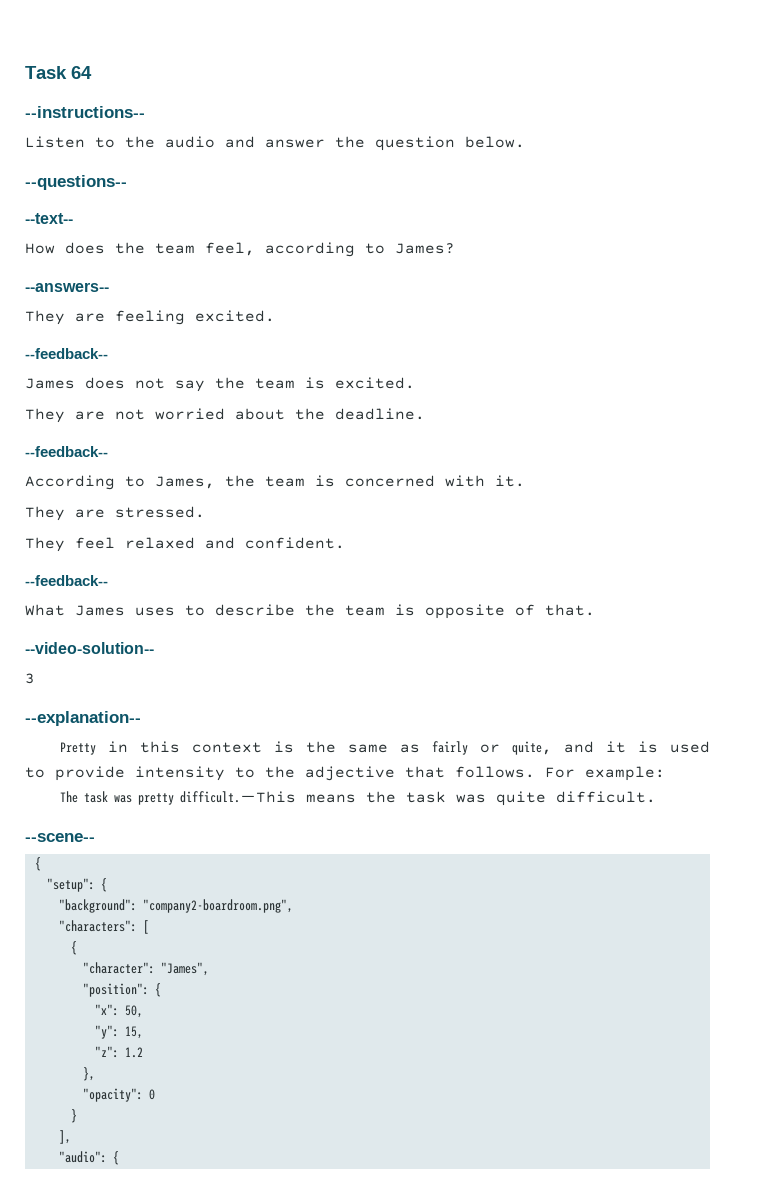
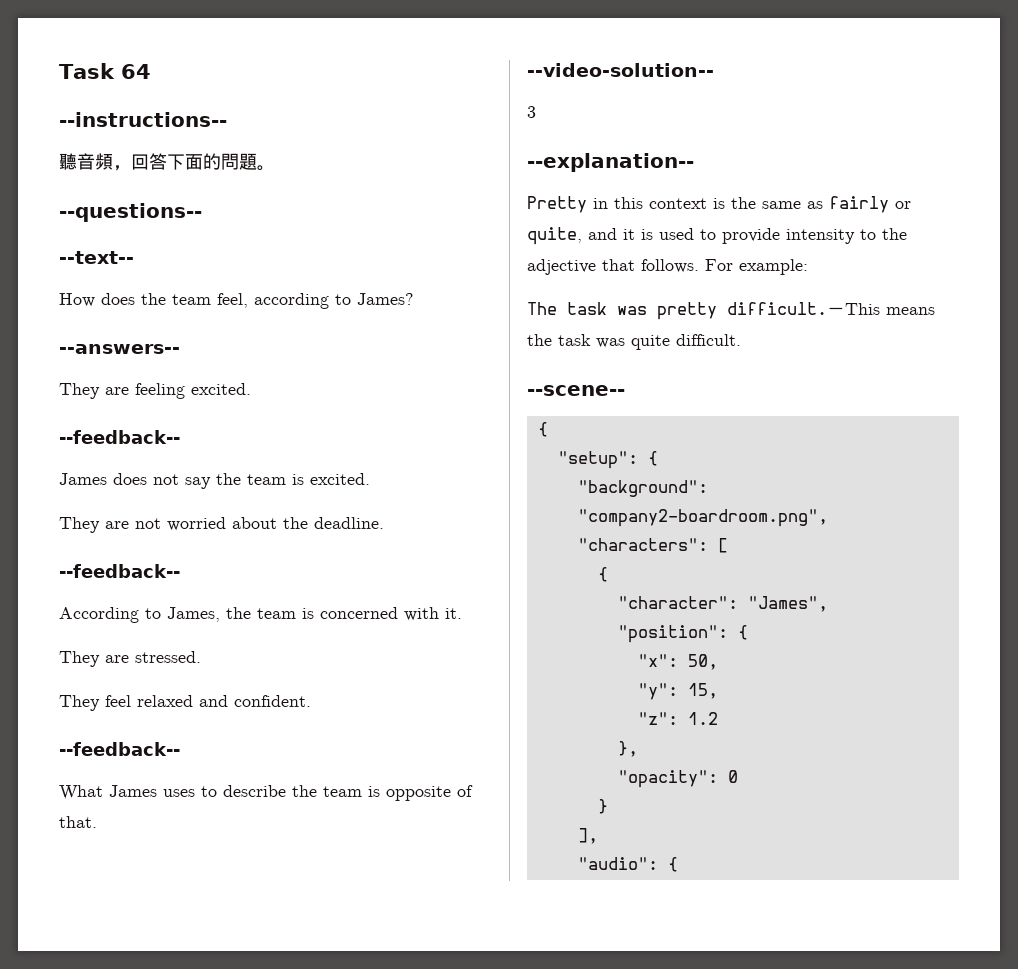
[25,136,525,151] Listen to the audio and answer the question below. -> [59,153,275,171] 聽音頻，回答下面的問題。

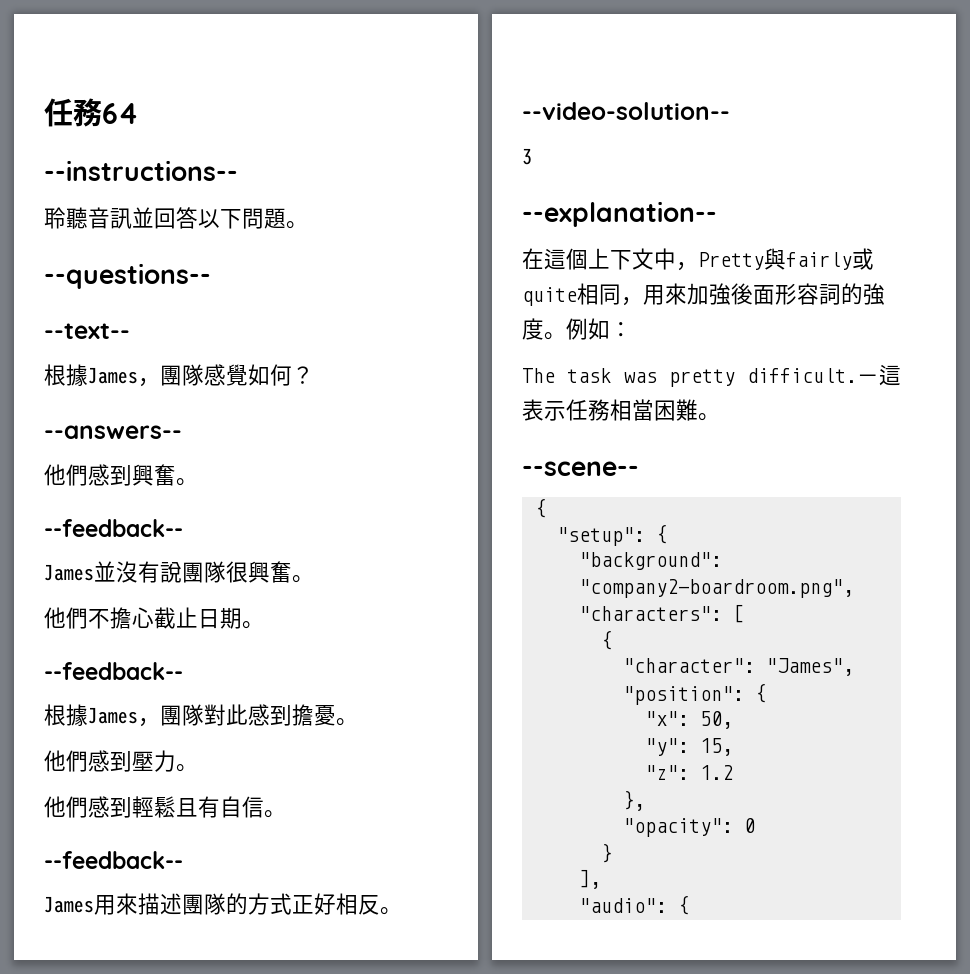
[59,63,115,79] Task -> [44,98,102,127] 任務
[59,153,221,171] 聽音頻，回答下面的 -> [44,207,242,230] 聆聽音訊並回答以下
[59,293,414,309] [59,344,180,354] [59,383,251,399] [59,430,180,444] [59,473,370,489] [59,517,384,533] [59,564,180,578] [59,607,462,623] [59,651,201,667] [59,695,311,711] [59,742,180,756] [59,785,473,801] [59,816,97,828] [527,63,714,77] [527,106,536,118] [527,153,694,172] [527,196,911,213] [527,227,907,245] [527,259,808,275] How does the team feel, according to James? // --answers-- // They are feeling excited. // --feedback-- // James does not say the team is excited. // They are not worried about the deadline. // --feedback-- // According to James, the team is concerned with it. // They are stressed. // They feel relaxed and confident. // --feedback-- // What James uses to describe the team is opposite of that. // --video-solution-- // 3 // --explanation-- // Pretty in this context is the same as fairly or quite, and it is used to provide intensity to the adjective that follows. For example: -> [44,364,314,387] [44,425,182,439] [44,464,198,486] [44,519,183,537] [44,561,314,583] [44,607,264,629] [44,662,183,680] [44,704,358,727] [44,750,198,772] [44,796,286,818] [44,851,183,869] [44,893,402,915] [522,102,730,120] [522,148,532,165] [522,201,717,227] [522,248,874,271] [522,283,885,306] [522,318,632,340] 根據James，團隊感覺如何？ // --answers-- // 他們感到興奮。 // --feedback-- // James並沒有說團隊很興奮。 // 他們不擔心截止日期。 // --feedback-- // 根據James，團隊對此感到擔憂。 // 他們感到壓力。 // 他們感到輕鬆且有自信。 // --feedback-- // James用來描述團隊的方式正好相反。 // --video-solution-- // 3 // --explanation-- // 在這個上下文中，Pretty與fairly或quite相同，用來加強後面形容詞的強度。例如：
[845,303,935,315] [527,334,741,350] This means the task was quite difficult. -> [879,364,901,386] [522,399,720,421] 這表示任務相當困難。

